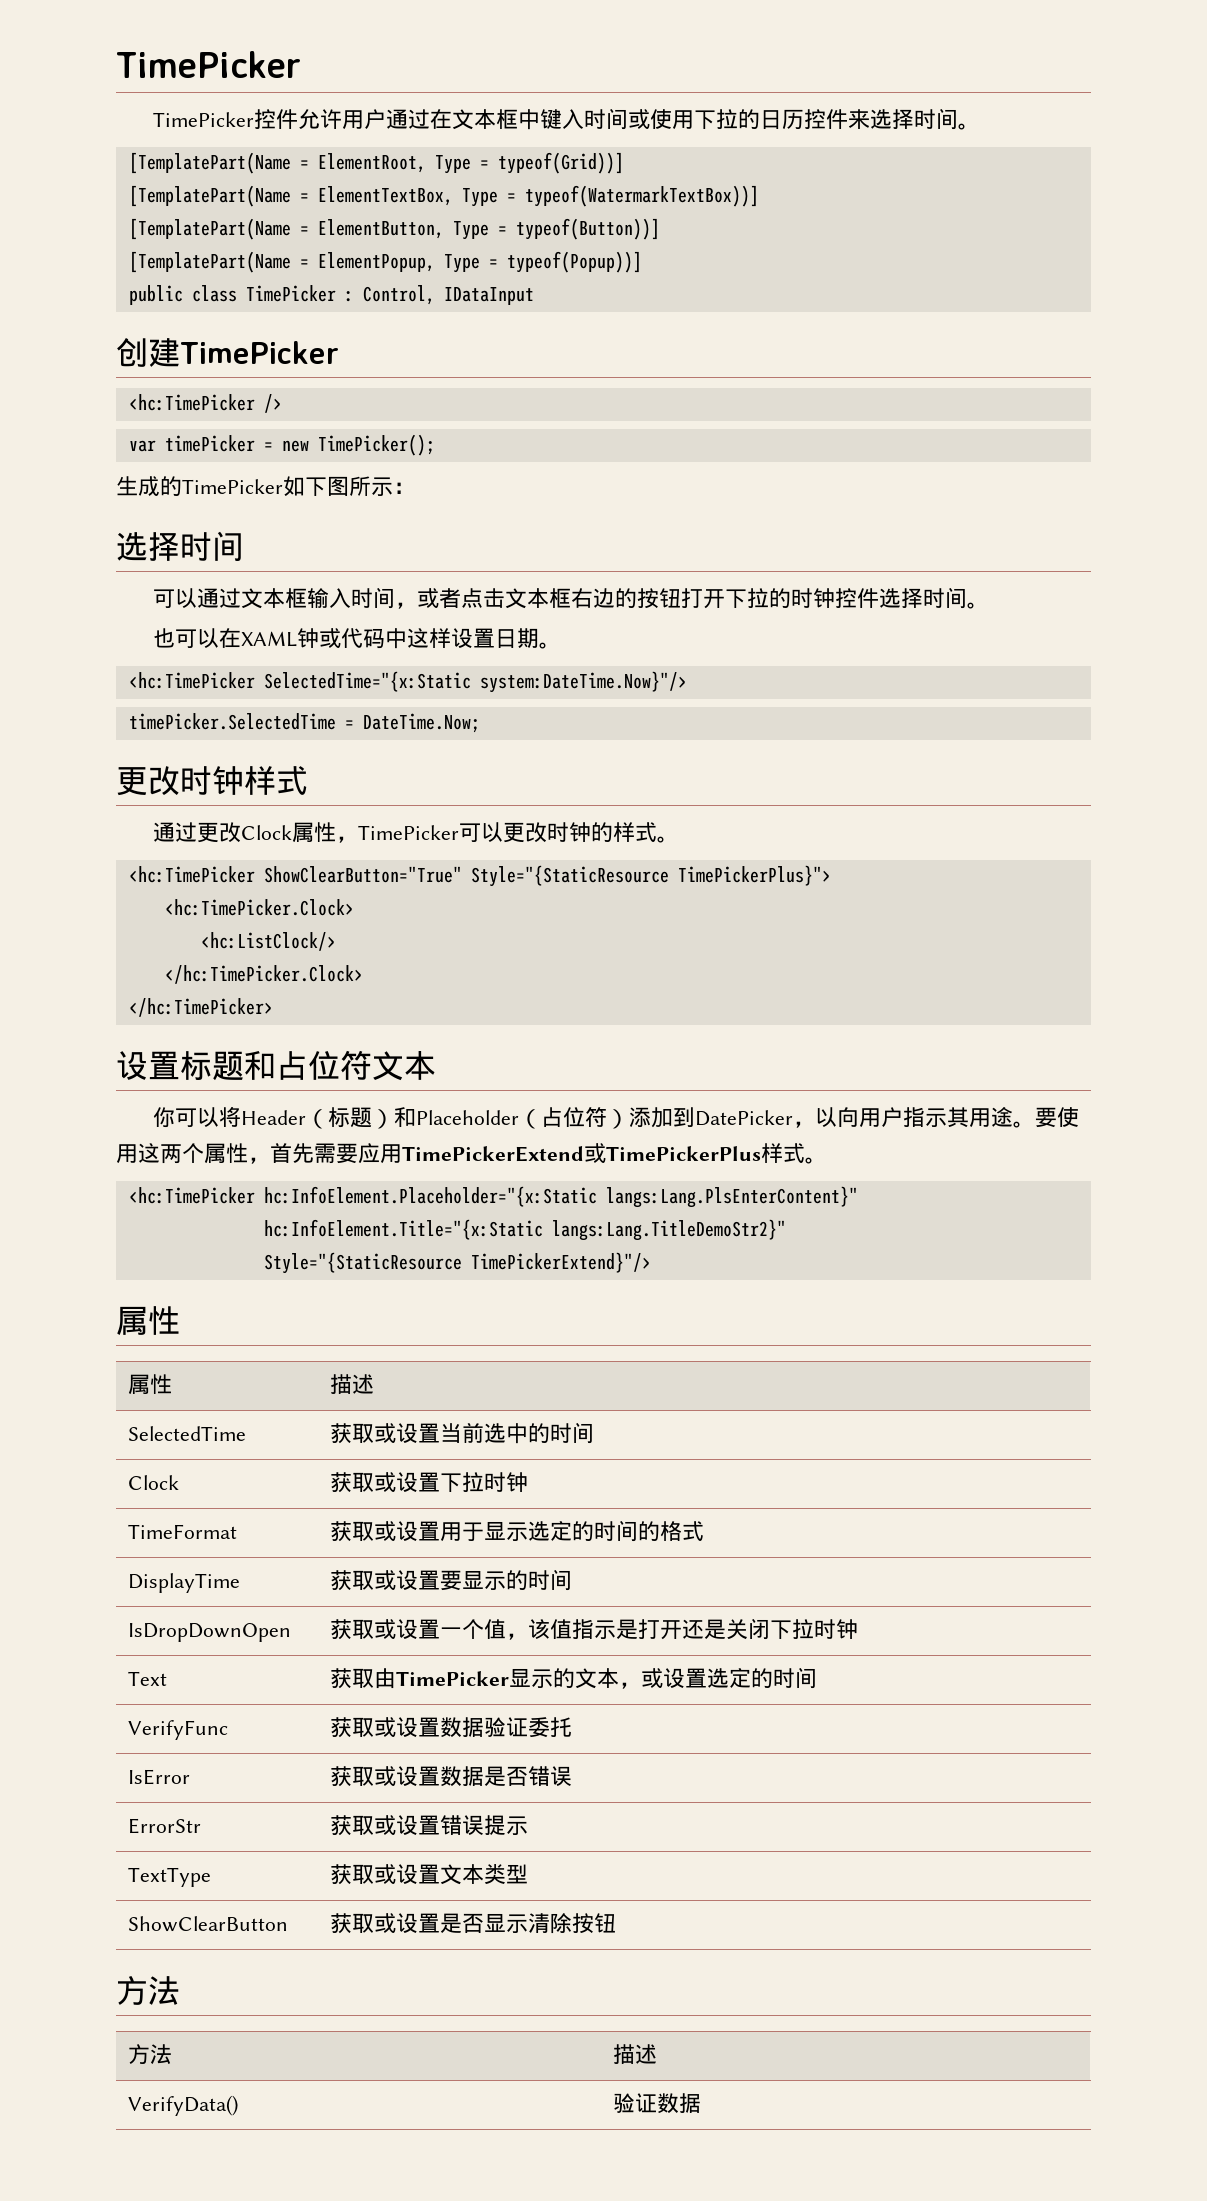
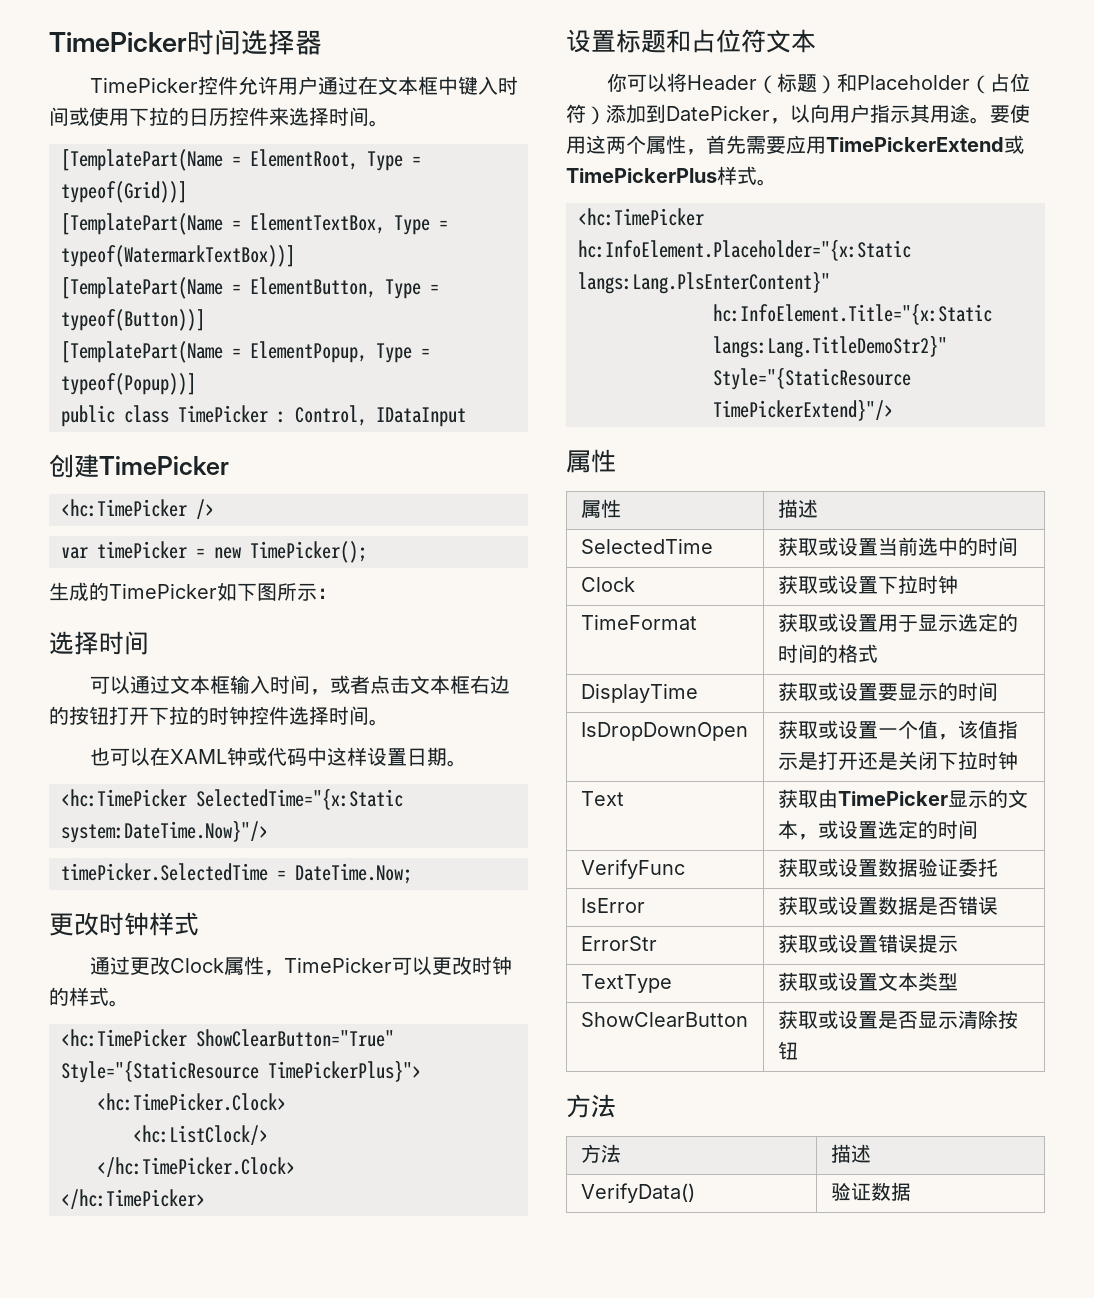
[116,51,301,78] TimePicker -> [49,29,322,55] TimePicker时间选择器

